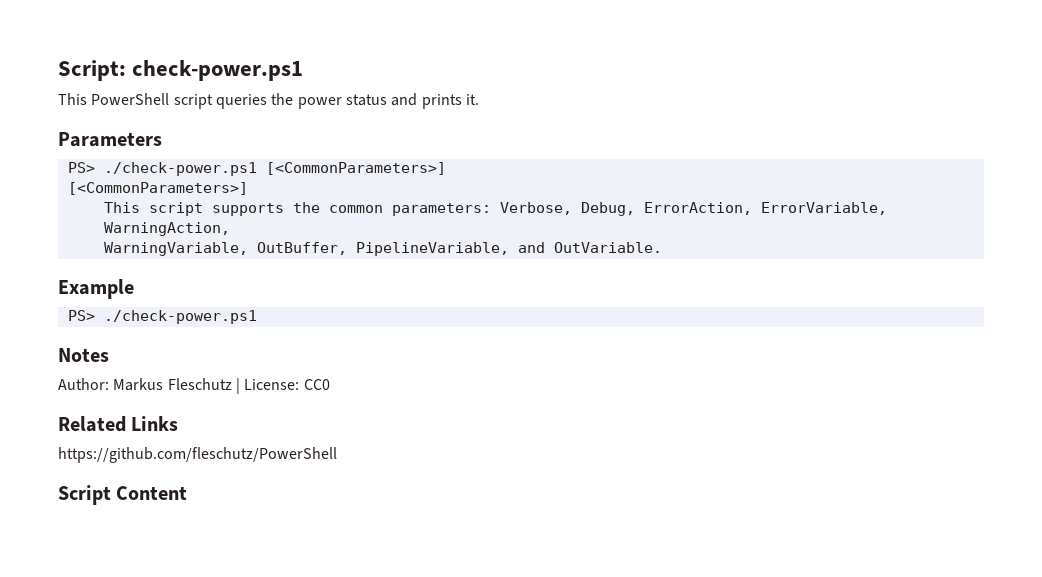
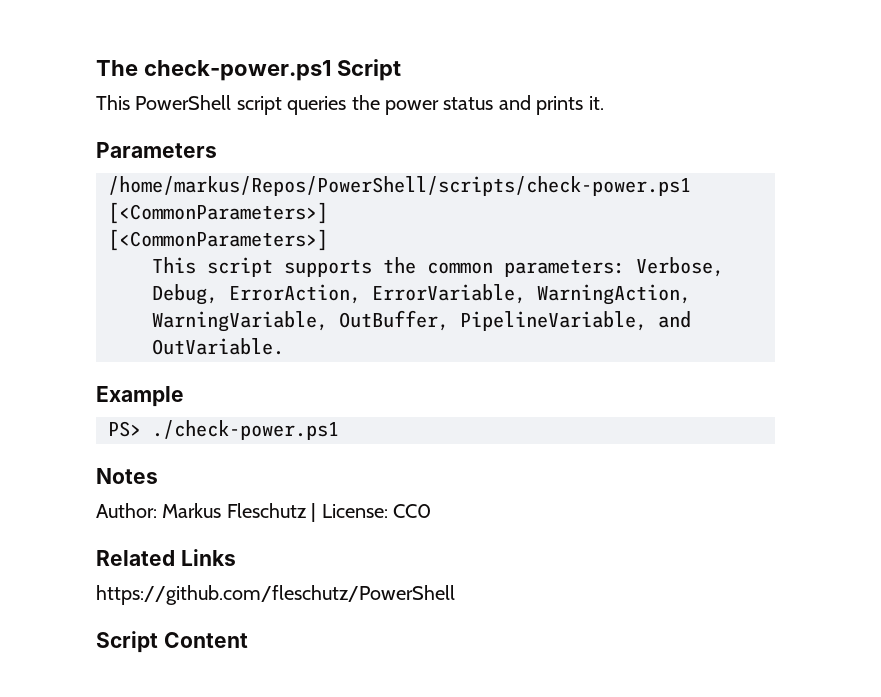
[58,60,126,81] Script: -> [96,60,138,76] The
(304, 70) none -> [336,59,401,81] Script
[67,162,257,176] PS> ./check-power.ps1 -> [108,176,691,196] /home/markus/Repos/PowerShell/scripts/check-power.ps1

